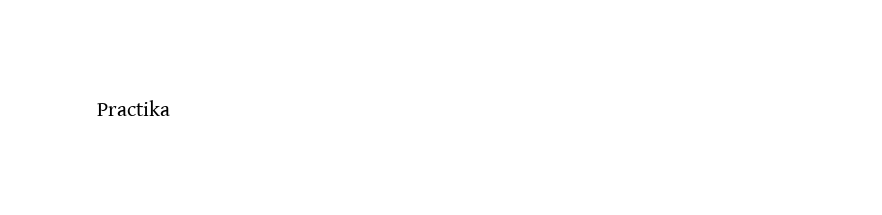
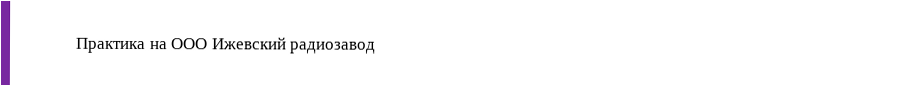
[97,100,170,116] Practika -> [75,37,377,54] Практика на ООО Ижевский радиозавод

